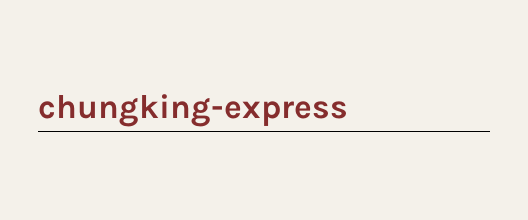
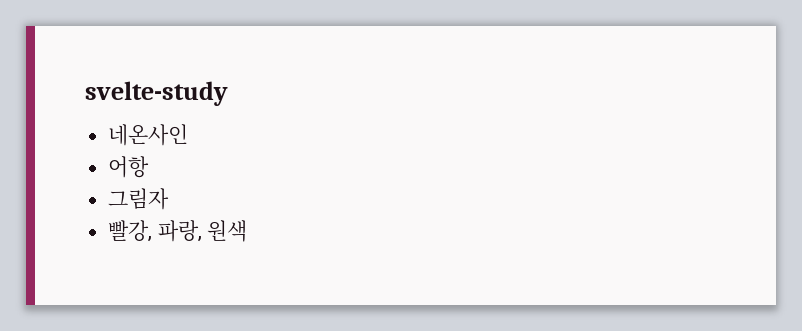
[38,94,348,127] chungking-express -> [85,81,228,106] [108,124,189,146] [108,156,150,178] [108,188,170,210] [108,220,248,242] svelte-study // 네온사인 // 어항 // 그림자 // 빨강, 파랑, 원색

